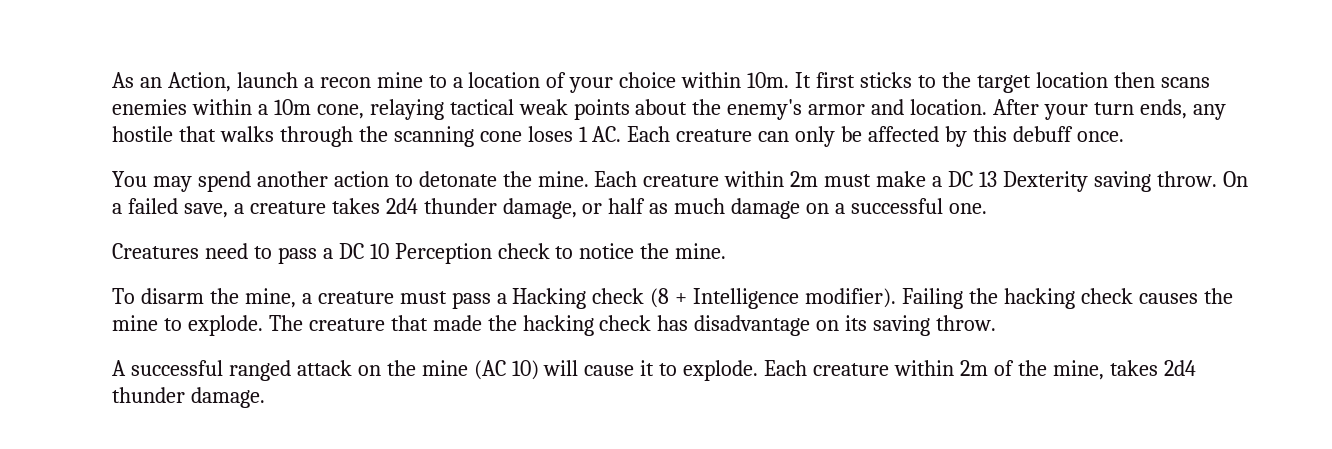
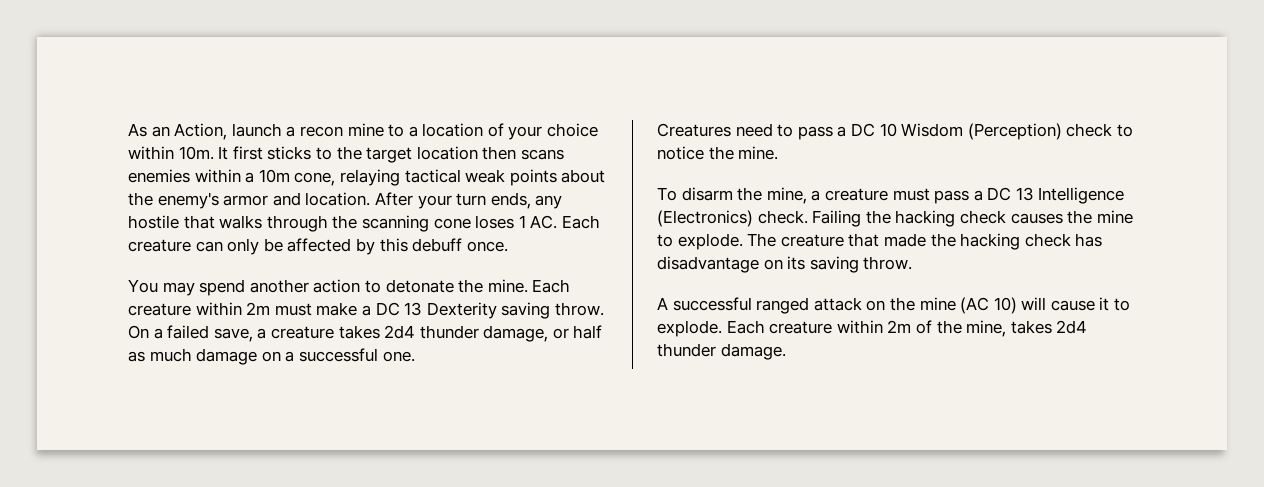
[394,243,492,264] Perception -> [901,123,1062,140] Wisdom (Perception)
[512,288,897,309] Hacking check (8 + Intelligence modifier). -> [987,187,1125,204] [657,210,808,227] DC 13 Intelligence (Electronics) check.

